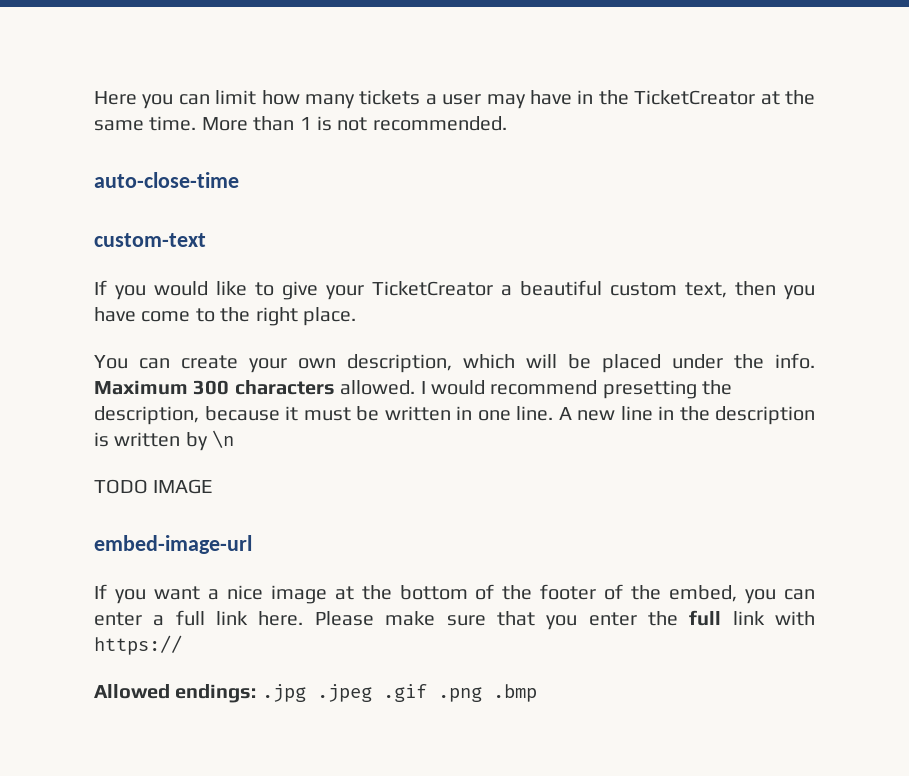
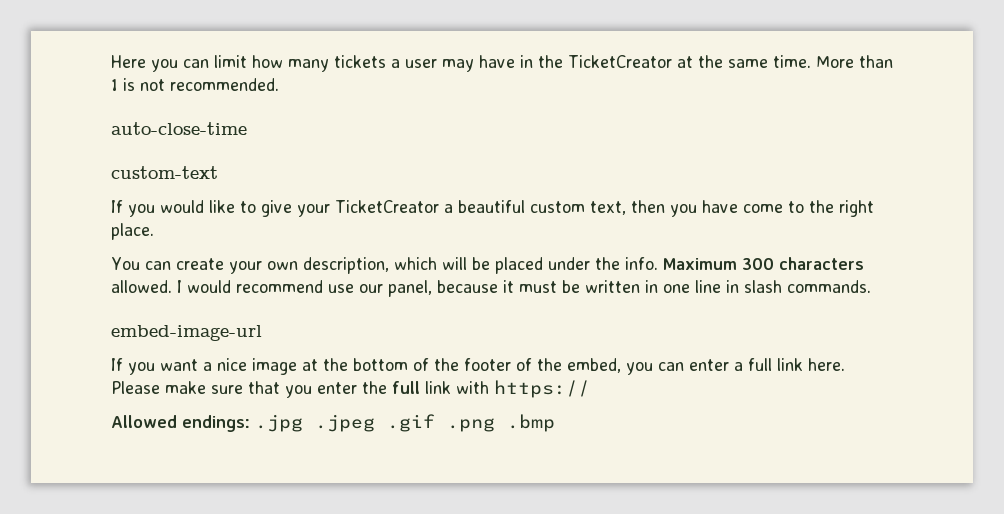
[602,380,733,399] [94,406,199,425] presetting the description, -> [328,280,432,297] use our panel,
[516,406,815,425] [94,430,235,451] [94,479,214,494] line. A new line in the description is written by \n // TODO IMAGE -> [695,280,871,293] line in slash commands.

